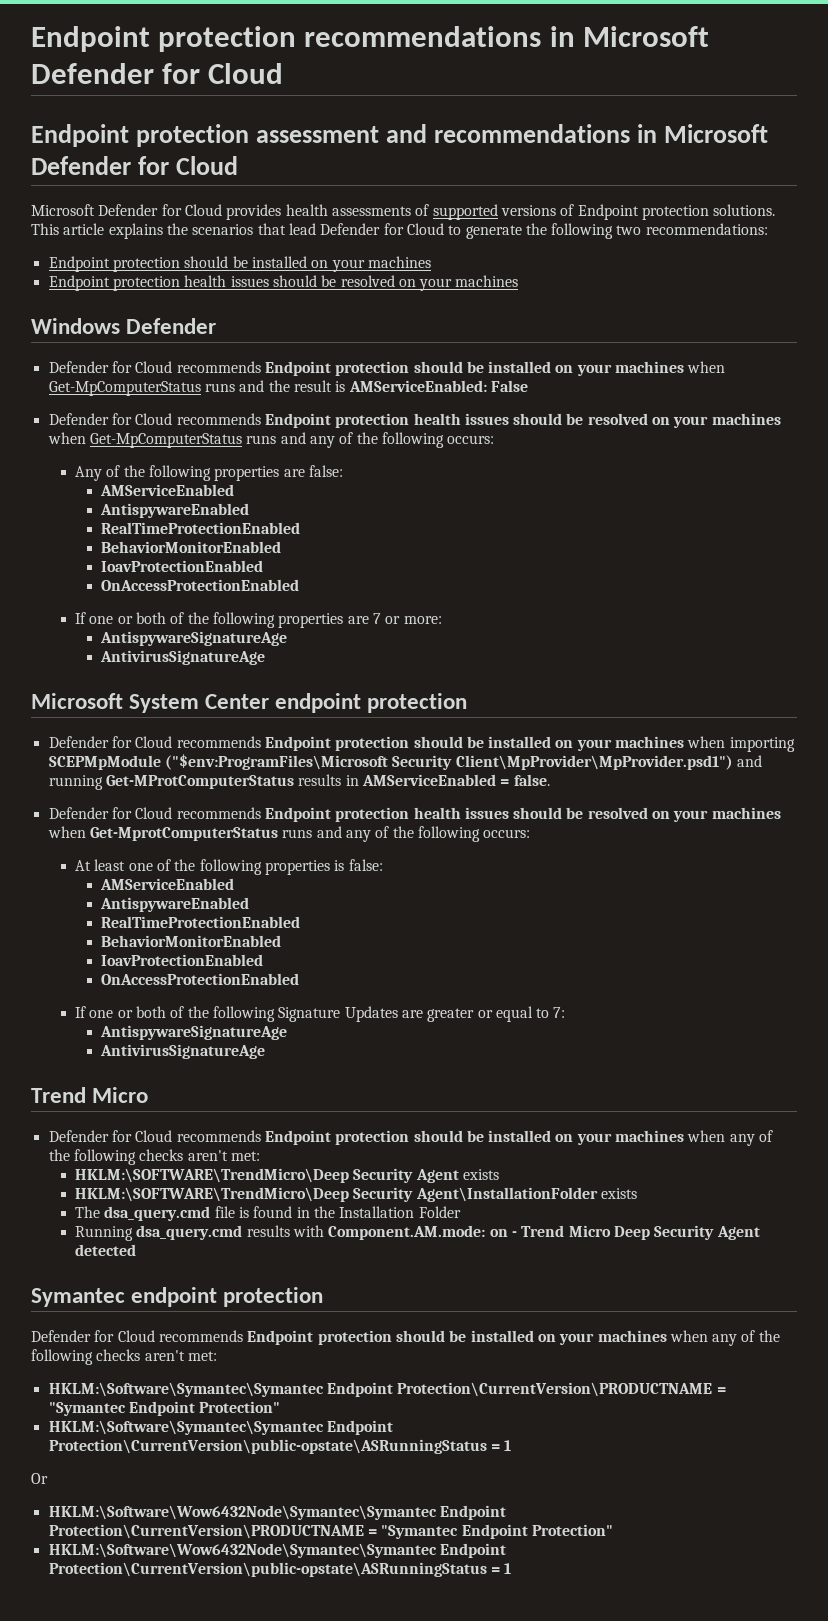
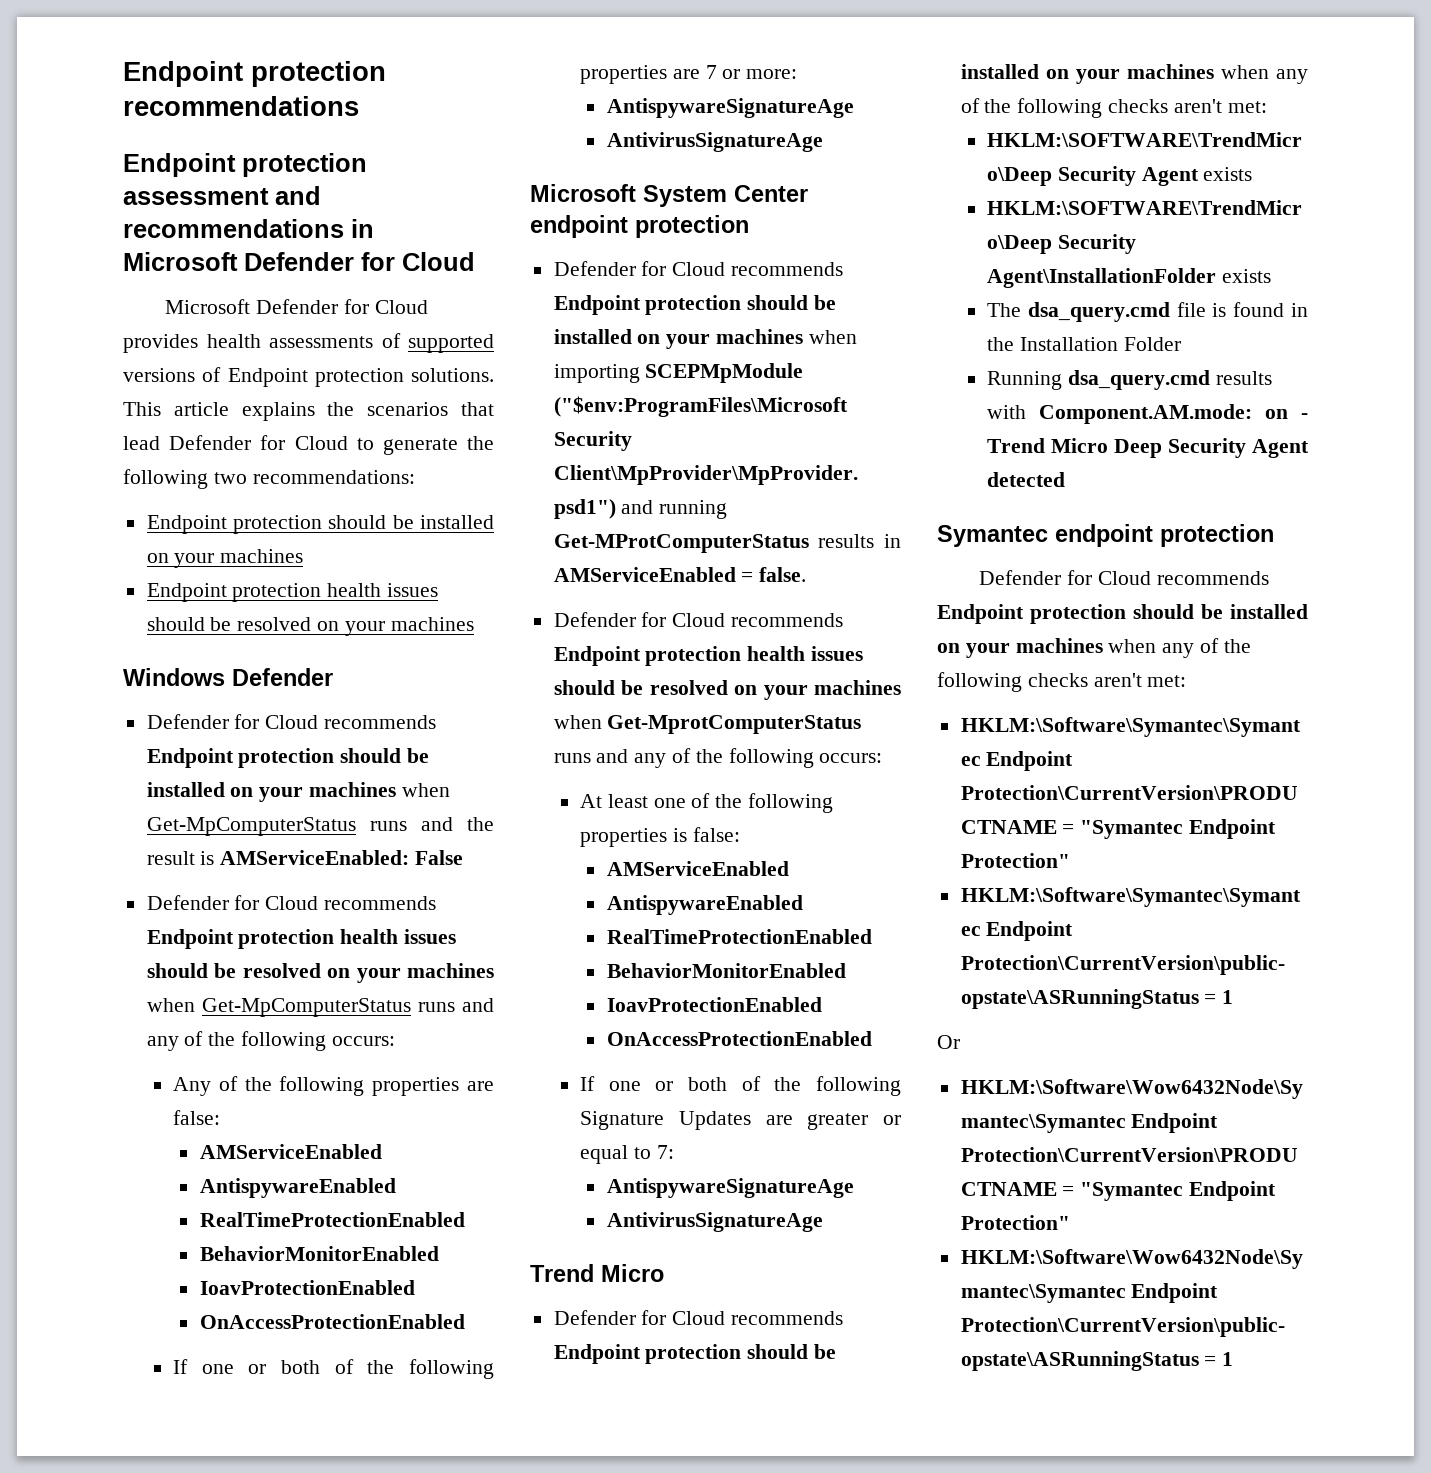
[549,26,709,47] [31,63,284,84] in Microsoft Defender for Cloud -> (359, 106) none

